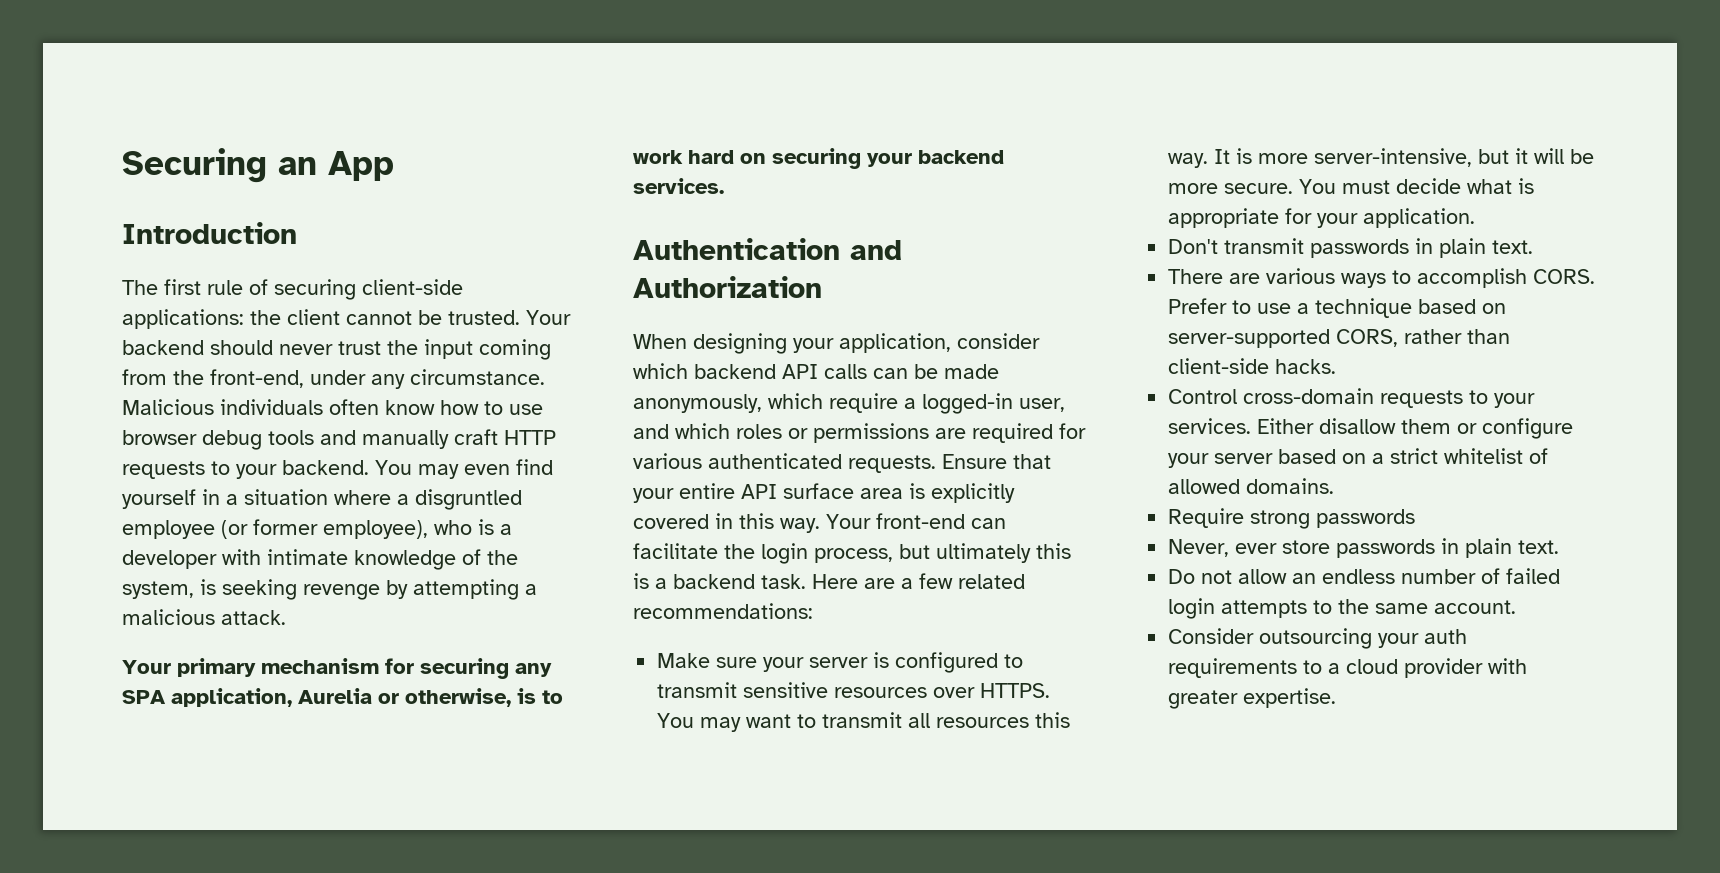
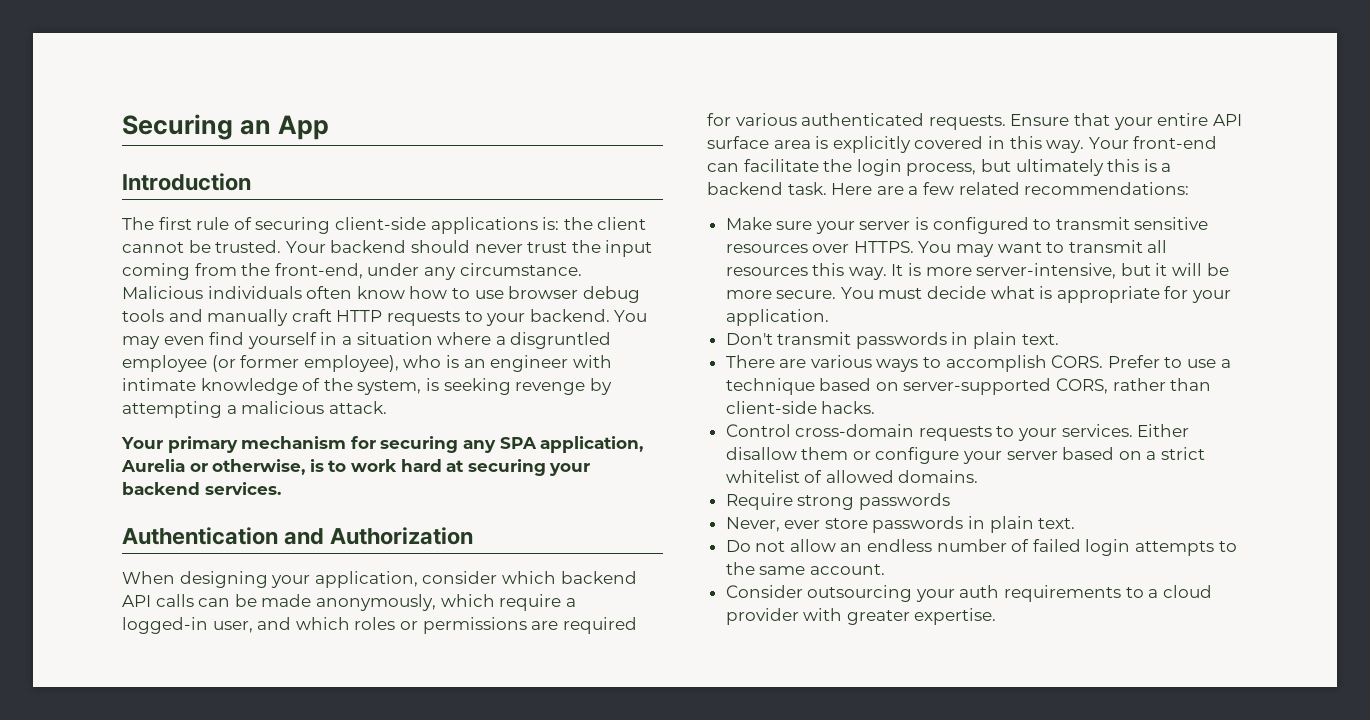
[122,309,244,329] applications: -> [430,217,560,234] applications is:
[500,524,512,535] [122,550,217,569] a developer -> [463,355,569,372] an engineer
[740,153,766,164] on -> [446,460,465,472] at

